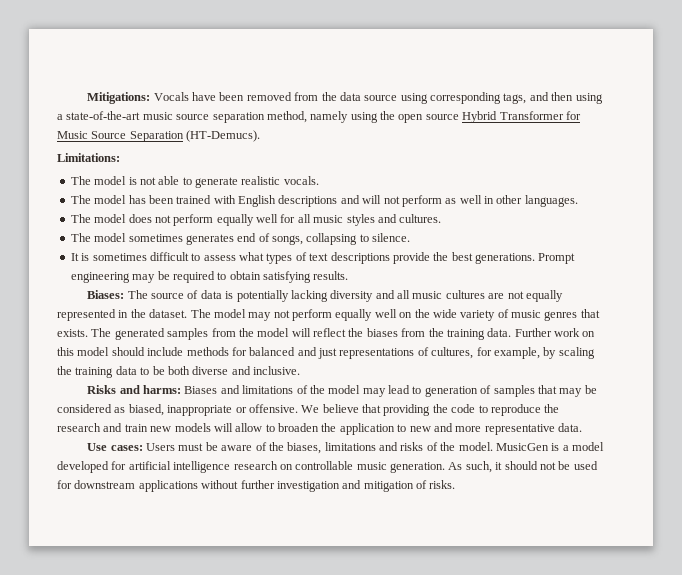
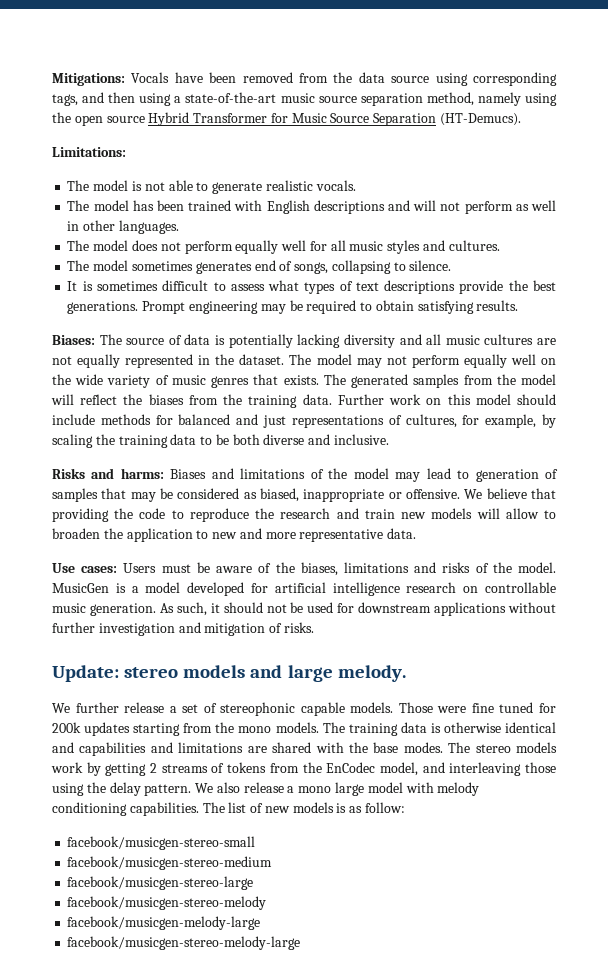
(456, 484) none -> [52,665,406,682] [52,702,557,716] [52,722,556,736] [52,742,558,756] [51,762,556,776] [52,782,480,796] [52,802,406,816] [67,836,256,850] [67,856,273,870] [67,876,254,890] [67,896,267,910] [67,916,261,930] [67,936,301,950] // Update: stereo models and large melody. // We further release a set of stereophonic capable models. Those were fine tuned for 200k updates starting from the mono models. The training data is otherwise identical and capabilities and limitations are shared with the base modes. The stereo models work by getting 2 streams of tokens from the EnCodec model, and interleaving those using the delay pattern. We also release a mono large model with melody conditioning capabilities. The list of new models is as follow: // facebook/musicgen-stereo-small // facebook/musicgen-stereo-medium // facebook/musicgen-stereo-large // facebook/musicgen-stereo-melody // facebook/musicgen-melody-large // facebook/musicgen-stereo-melody-large

